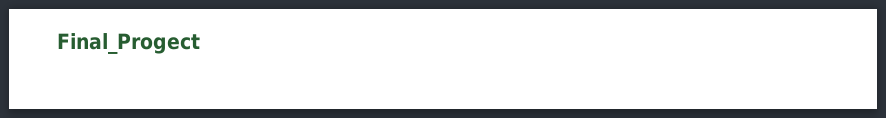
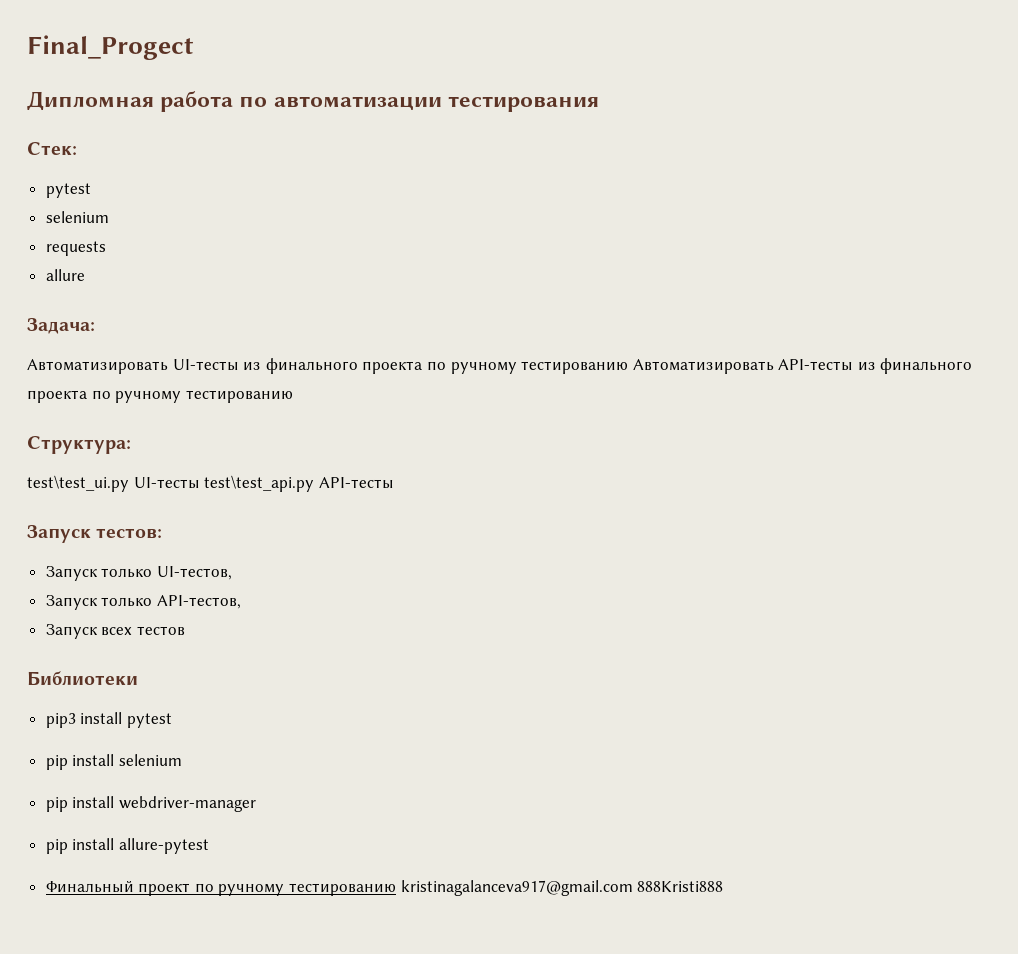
(200, 43) none -> [27,91,599,112] [27,142,77,155] [45,183,91,198] [45,211,109,223] [45,241,106,256] [45,269,85,281] [27,318,95,334] [27,358,973,374] [27,390,293,403] [27,436,131,454] [27,475,394,492] [27,525,163,543] [45,566,232,581] [45,595,241,610] [45,624,185,639] [27,671,138,685] [45,712,172,728] [45,754,182,770] [45,796,256,812] [45,838,209,854] [45,880,724,896] // Дипломная работа по автоматизации тестирования // Стек: // pytest // selenium // requests // allure // Задача: // Автоматизировать UI-тесты из финального проекта по ручному тестированию Автоматизировать API-тесты из финального проекта по ручному тестированию // Структура: // test\test_ui.py UI-тесты test\test_api.py API-тесты // Запуск тестов: // Запуск только UI-тестов, // Запуск только API-тестов, // Запуск всех тестов // Библиотеки // pip3 install pytest // pip install selenium // pip install webdriver-manager // pip install allure-pytest // Финальный проект по ручному тестированию kristinagalanceva917@gmail.com 888Kristi888

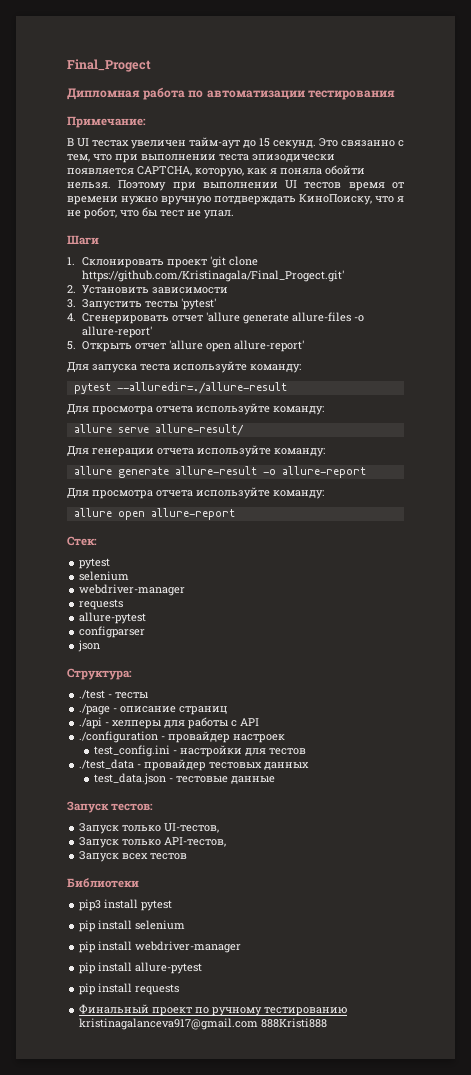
(599, 104) none -> [67,116,146,128] [67,137,404,149] [67,154,335,163] [67,165,365,177] [67,180,404,191] [67,194,404,205] [67,207,234,219] [67,235,99,245] [67,256,258,268] [81,270,344,282] [67,285,228,294] [67,298,216,310] [67,312,364,324] [81,326,152,338] [67,340,304,352] [67,361,301,373] [73,382,287,394] [67,403,324,415] [73,424,244,436] [67,445,325,457] [73,466,366,478] [67,487,324,499] [73,508,235,520] // Примечание: // В UI тестах увеличен тайм-аут до 15 секунд. Это связанно с тем, что при выполнении теста эпизодически появляется CAPTCHA, которую, как я поняла обойти нельзя. Поэтому при выполнении UI тестов время от времени нужно вручную потдверждать КиноПоиску, что я не робот, что бы тест не упал. // Шаги // 1. Склонировать проект 'git clone https://github.com/Kristinagala/Final_Progect.git' // 2. Установить зависимости // 3. Запустить тесты 'pytest' // 4. Сгенерировать отчет 'allure generate allure-files -o allure-report' // 5. Открыть отчет 'allure open allure-report' // Для запуска теста используйте команду: // pytest --alluredir=./allure-result // Для просмотра отчета используйте команду: // allure serve allure-result/ // Для генерации отчета используйте команду: // allure generate allure-result -o allure-report // Для просмотра отчета используйте команду: // allure open allure-report
[45,241,106,256] [45,269,85,281] [27,318,95,334] [27,358,973,374] [27,390,293,403] [27,436,131,454] [27,475,394,492] // requests // allure // Задача: // Автоматизировать UI-тесты из финального проекта по ручному тестированию Автоматизировать API-тесты из финального проекта по ручному тестированию // Структура: // test\test_ui.py UI-тесты test\test_api.py API-тесты -> [79,584,186,596] [79,599,124,610] [79,612,147,624] [79,626,146,638] [78,640,101,652] [67,668,132,680] [79,690,149,699] [79,704,228,715] [79,717,260,729] [79,731,286,743] [93,745,306,757] [79,759,310,771] [93,773,275,785] // webdriver-manager // requests // allure-pytest // configparser // json // Структура: // ./test - тесты // ./page - описание страниц // ./api - хелперы для работы с API // ./configuration - провайдер настроек // test_config.ini - настройки для тестов // ./test_data - провайдер тестовых данных // test_data.json - тестовые данные
(209, 846) none -> [79,983,180,995] // pip install requests

